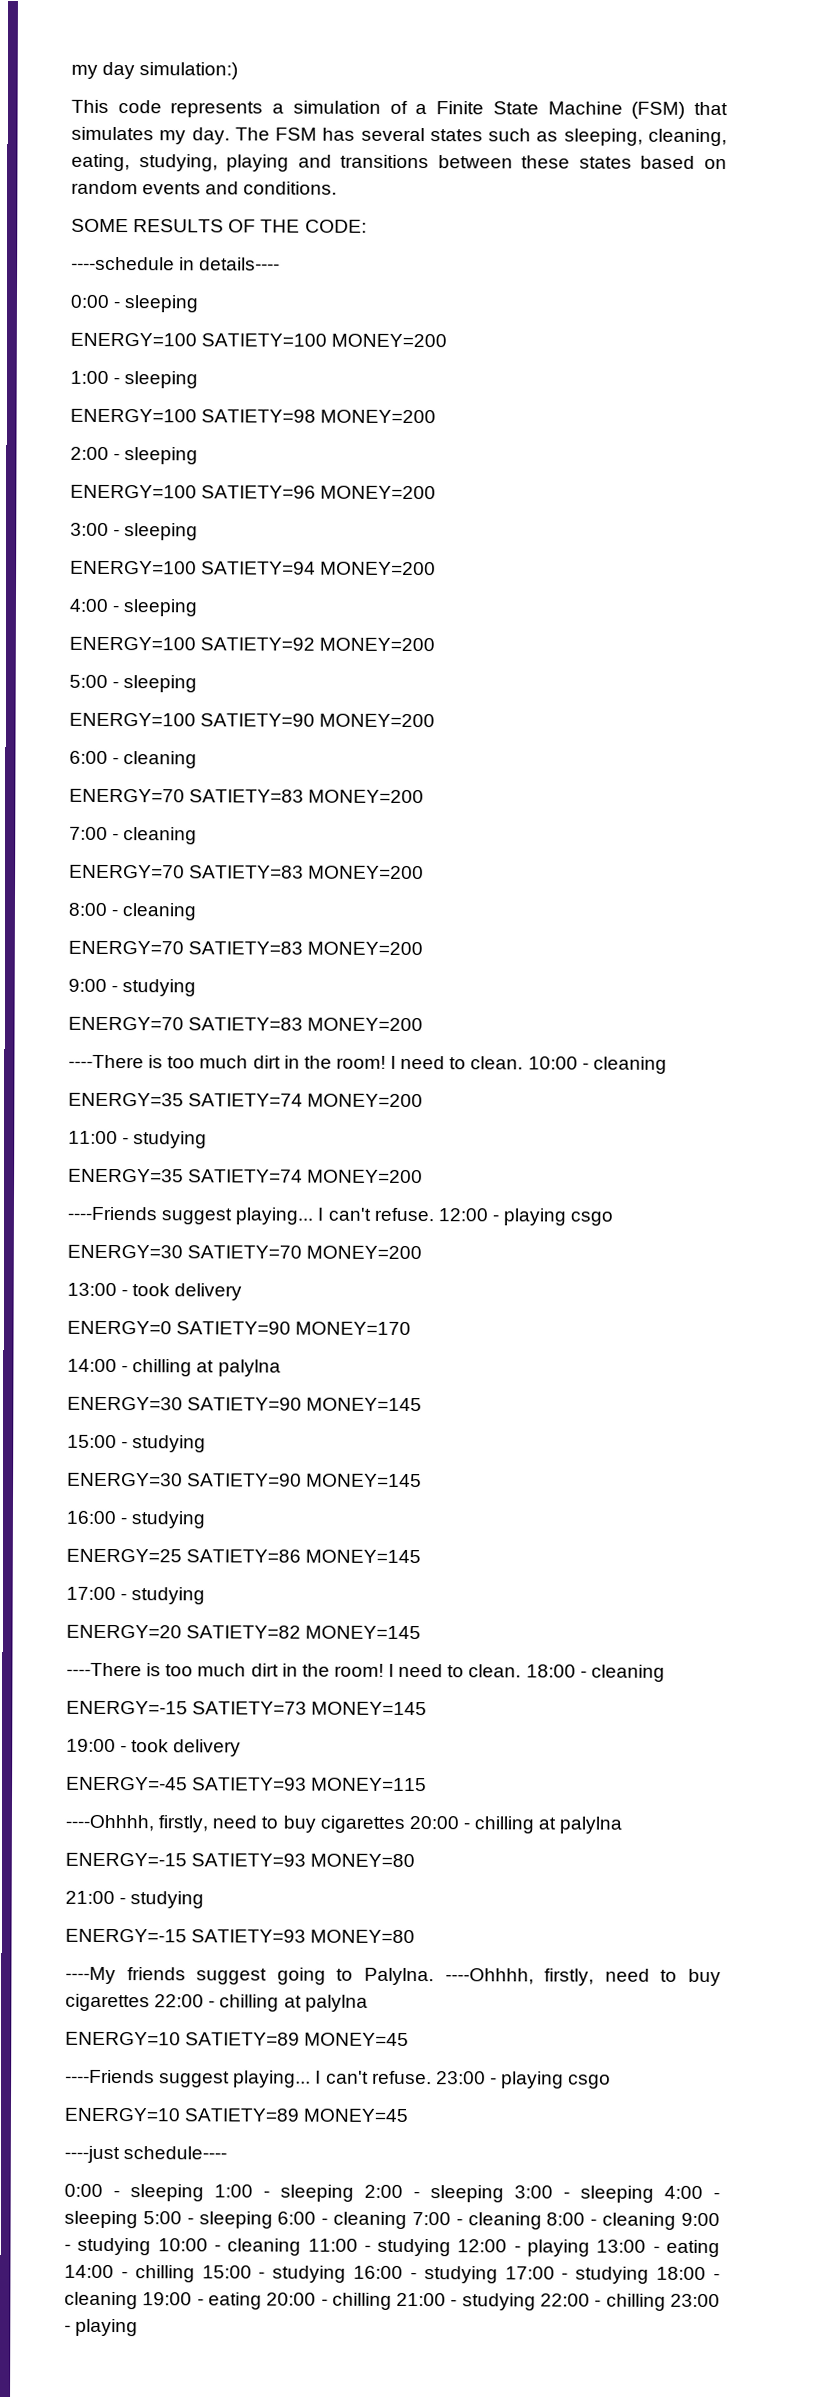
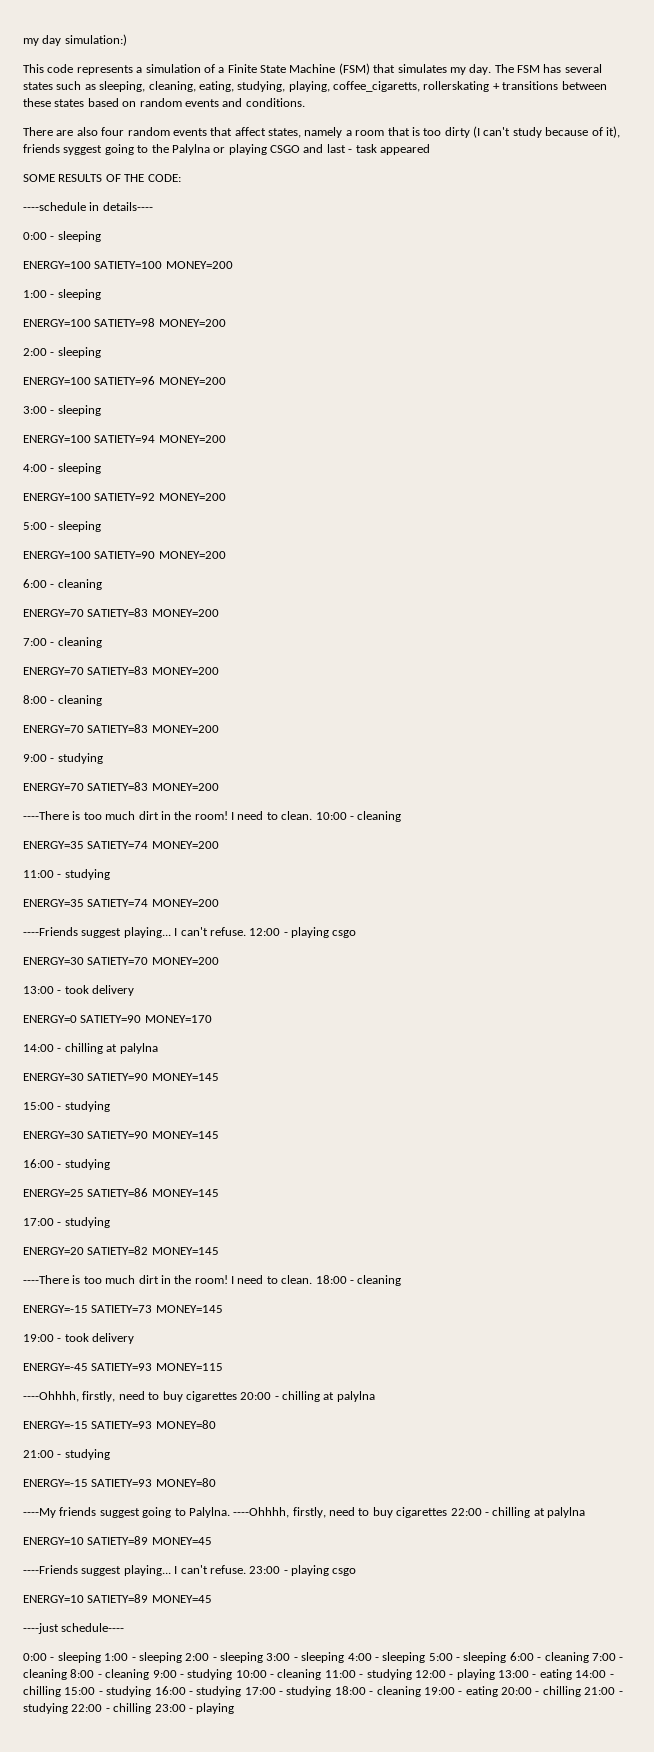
[226,154,332,172] playing and -> [288,81,500,92] playing, coffee_cigaretts, rollerskating +
(338, 188) none -> [23,126,620,138] [23,144,430,155] // There are also four random events that affect states, namely a room that is too dirty (I can't study because of it), friends syggest going to the Palylna or playing CSGO and last - task appeared

